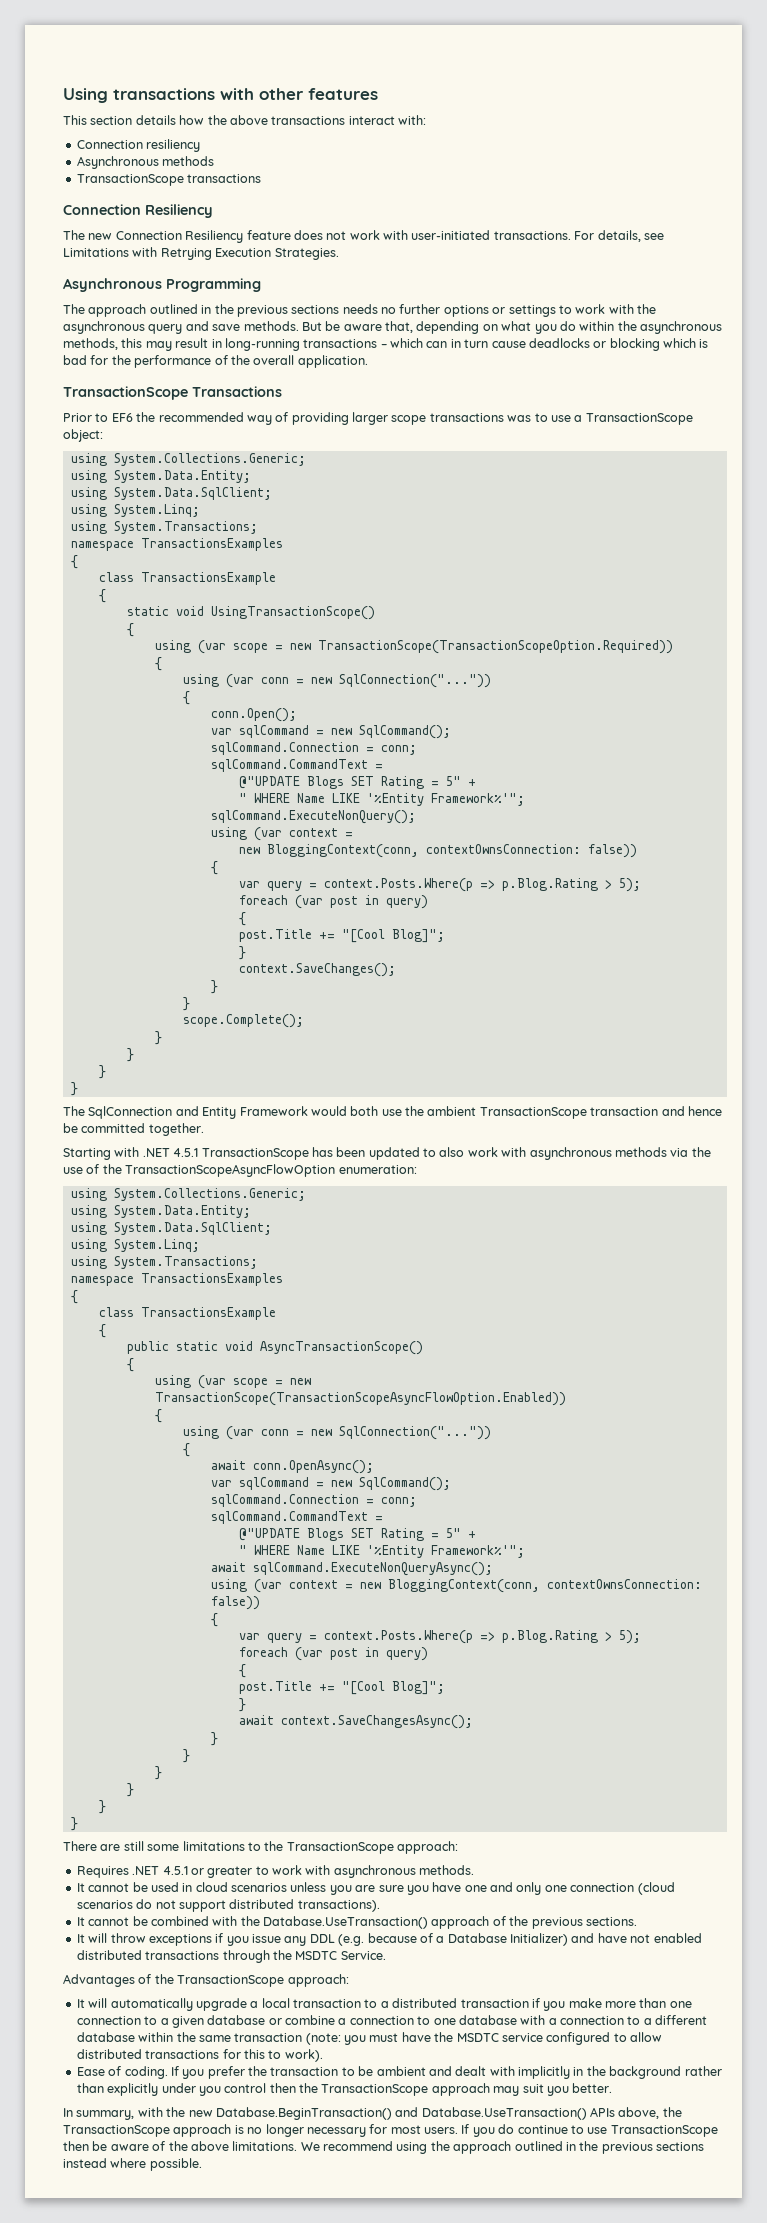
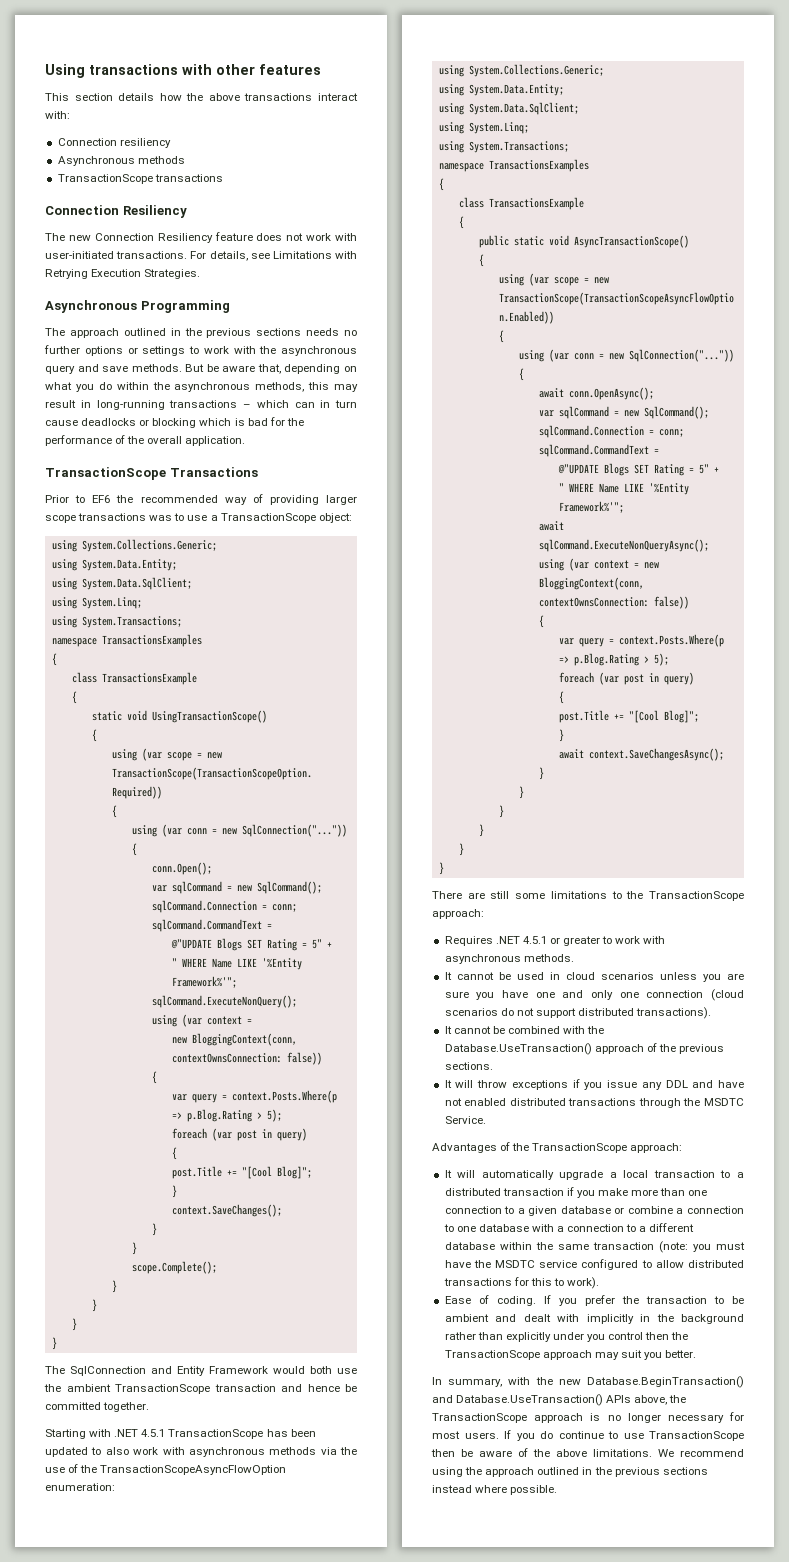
[338,1933,568,1946] (e.g. because of a Database Initializer) -> (688, 1084) none

